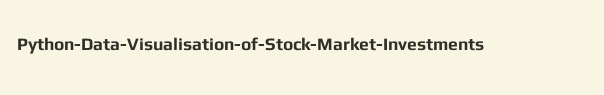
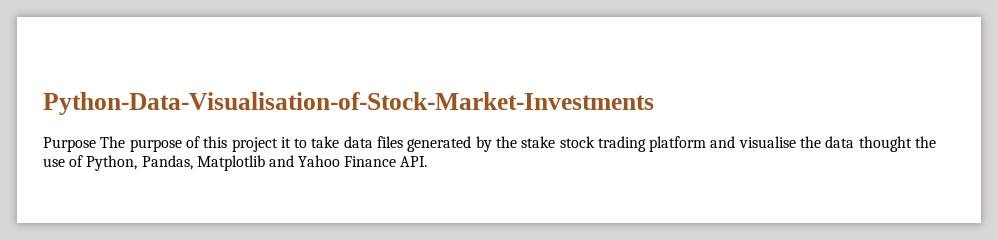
(484, 45) none -> [43,136,937,152] [43,155,428,171] // Purpose The purpose of this project it to take data files generated by the stake stock trading platform and visualise the data thought the use of Python, Pandas, Matplotlib and Yahoo Finance API.

